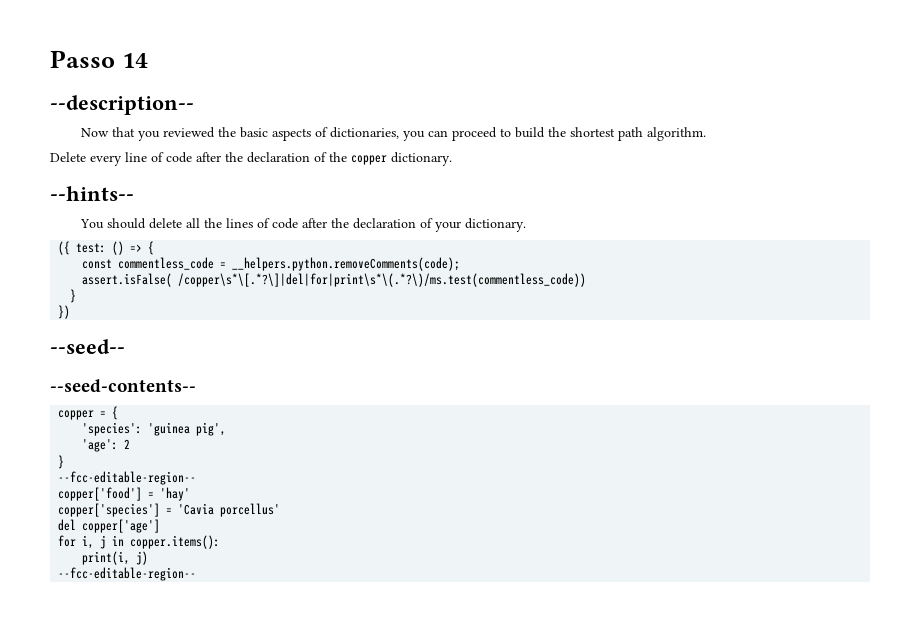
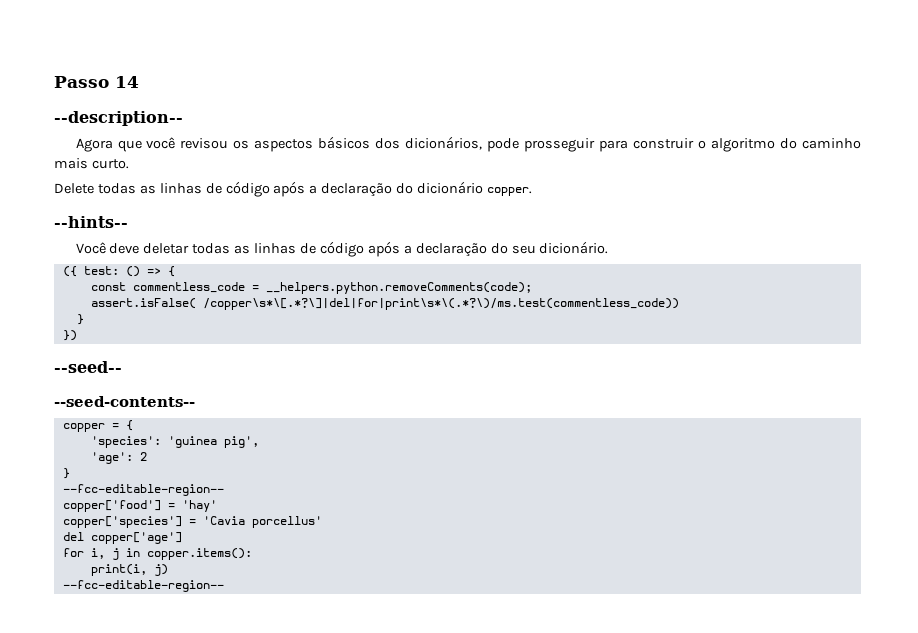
[81,127,707,141] [50,152,452,166] [50,186,134,201] [80,218,527,232] Now that you reviewed the basic aspects of dictionaries, you can proceed to build the shortest path algorithm. // Delete every line of code after the declaration of the copper dictionary. // --hints-- // You should delete all the lines of code after the declaration of your dictionary. -> [75,136,862,152] [54,158,129,169] [54,181,533,197] [54,216,128,228] [75,241,609,257] Agora que você revisou os aspectos básicos dos dicionários, pode prosseguir para construir o algoritmo do caminho mais curto. // Delete todas as linhas de código após a declaração do dicionário copper. // --hints-- // Você deve deletar todas as linhas de código após a declaração do seu dicionário.

